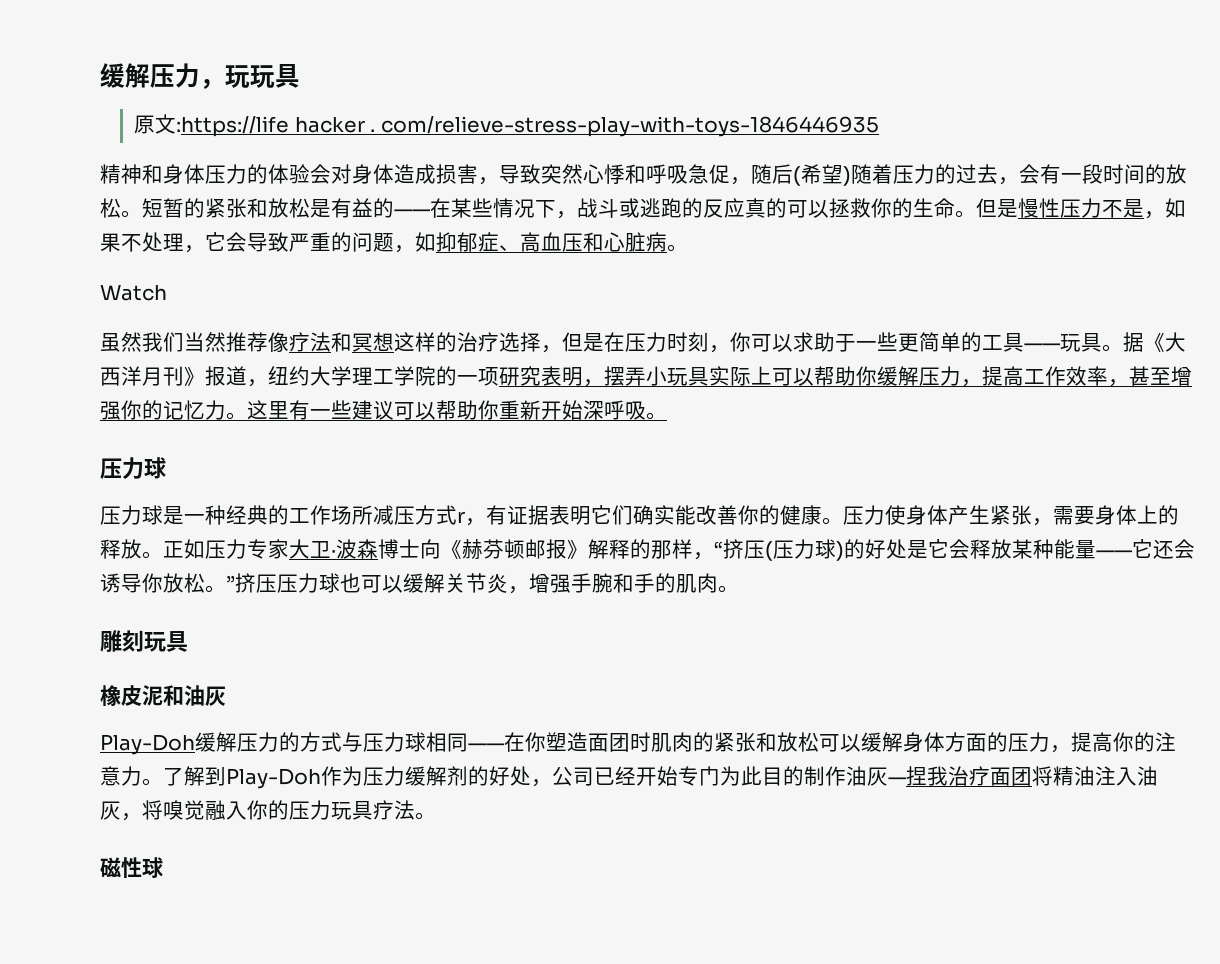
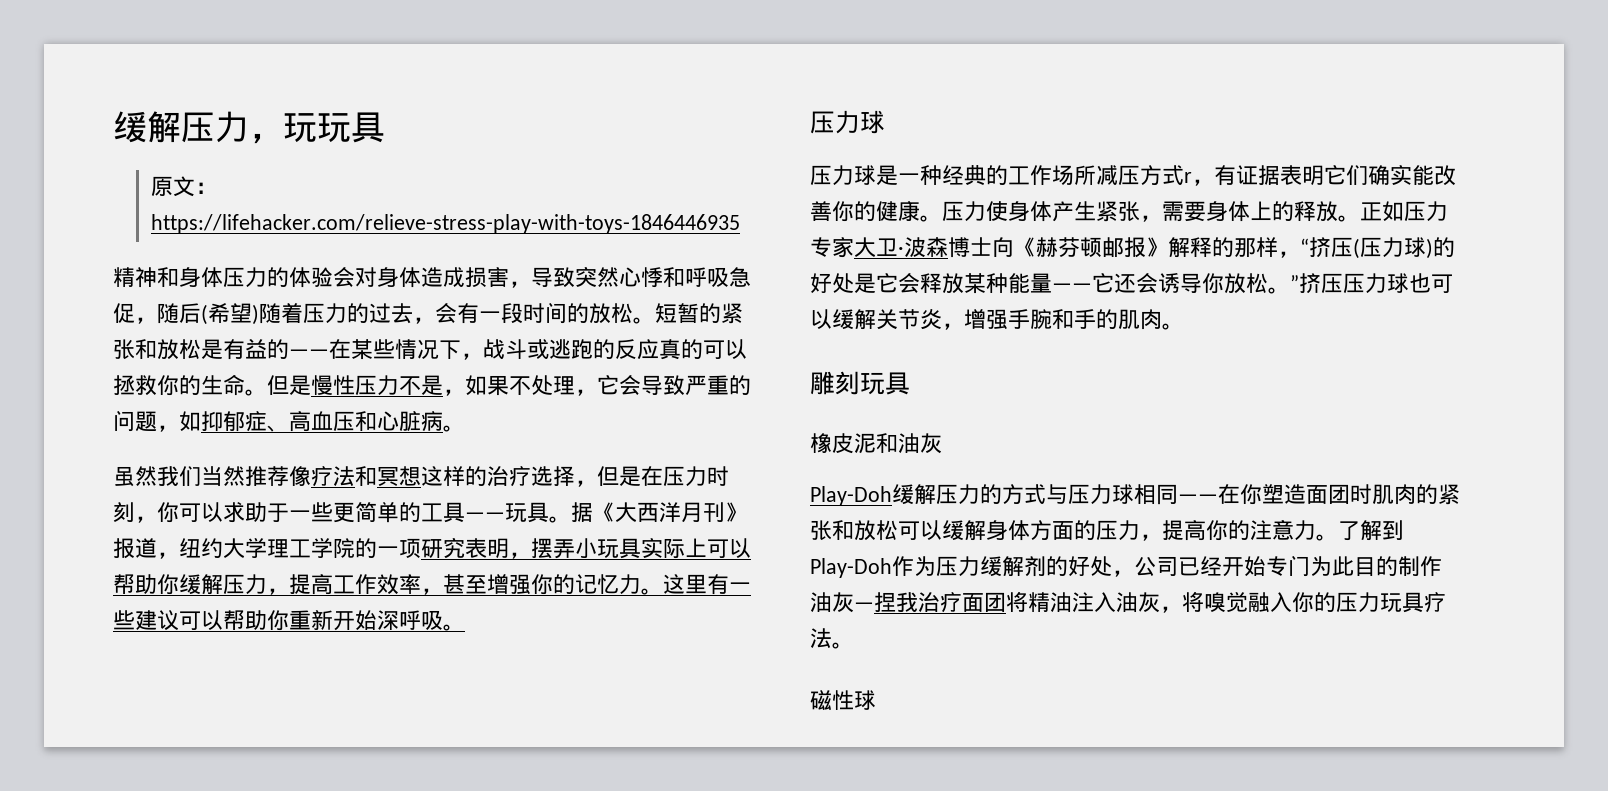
[176,116,879,137] :https://life hacker . com/relieve-stress-play-with-toys-1846446935 -> [194,182,217,194] [150,214,740,234] ：https://lifehacker.com/relieve-stress-play-with-toys-1846446935
[100,285,167,301] // Watch -> (465, 428) none

